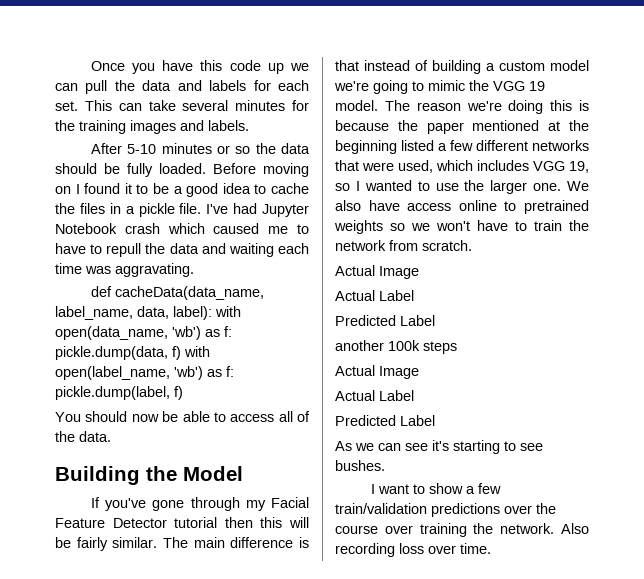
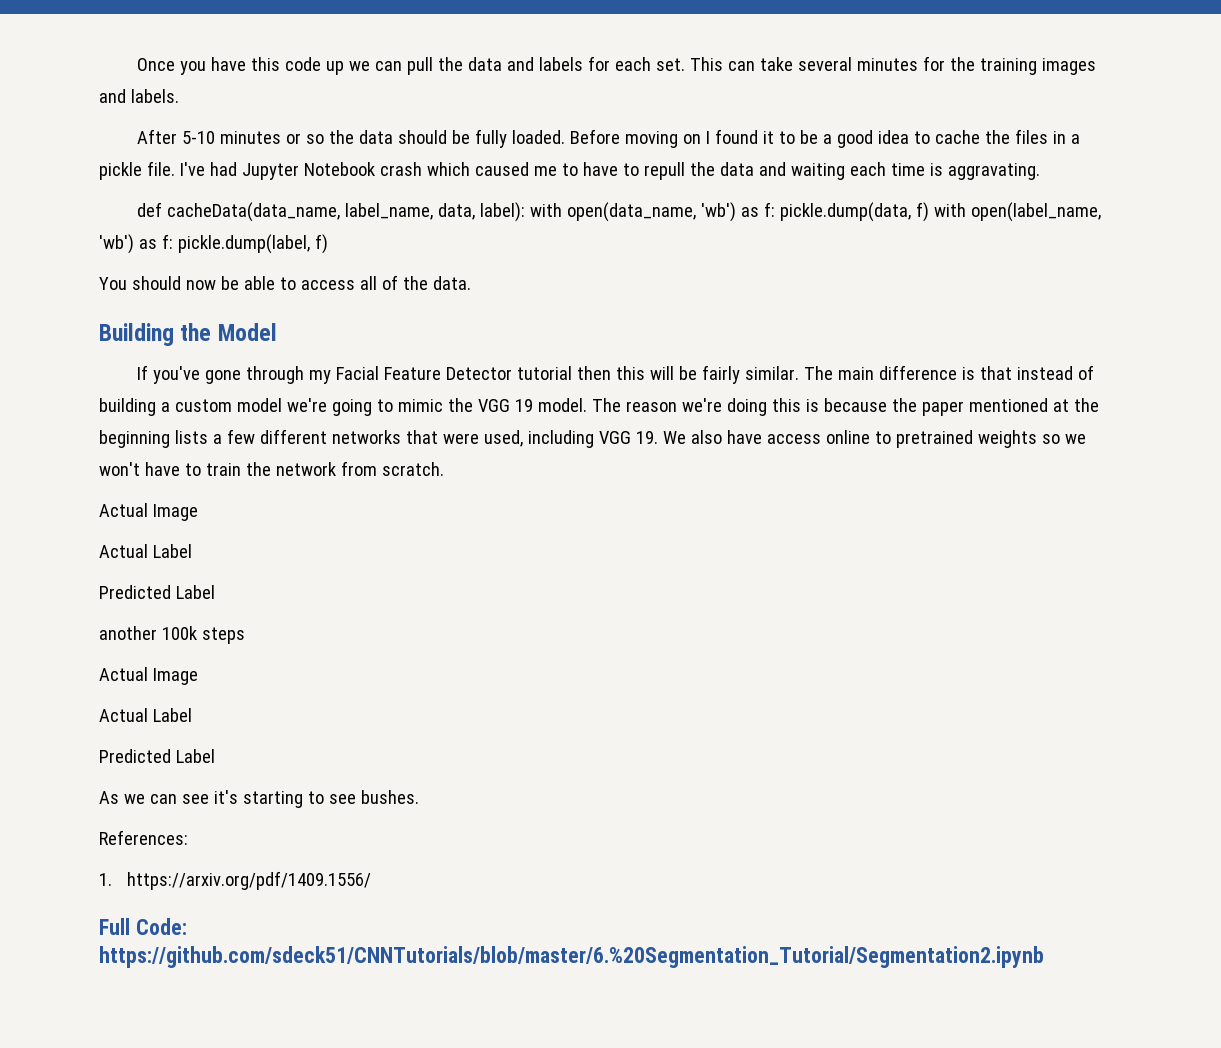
[85,266,111,274] was -> [929,163,943,176] is
[401,140,434,151] listed -> [174,430,208,444] lists
[436,160,589,173] [335,180,562,194] which includes VGG 19, so I wanted to use the larger one. -> [527,430,658,448] including VGG 19.
[370,483,501,494] [335,503,556,517] [335,523,589,537] [335,543,491,557] I want to show a few train/validation predictions over the course over training the network. Also recording loss over time. -> [99,830,188,845] [99,871,371,890] [99,918,187,935] [99,946,1044,968] References: // 1. https://arxiv.org/pdf/1409.1556/ // Full Code: https://github.com/sdeck51/CNNTutorials/blob/master/6.%20Segmentation_Tutorial/Segmentation2.ipynb

